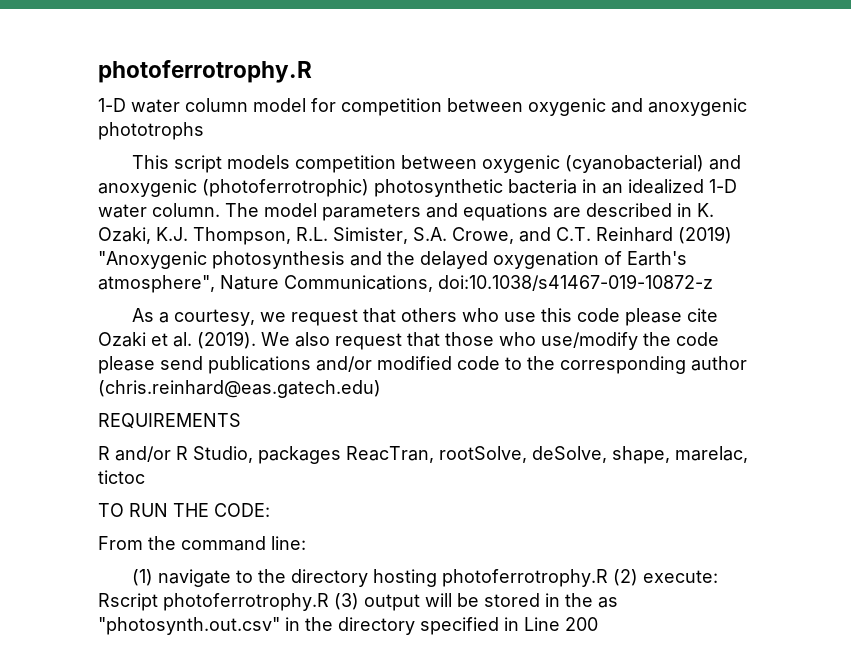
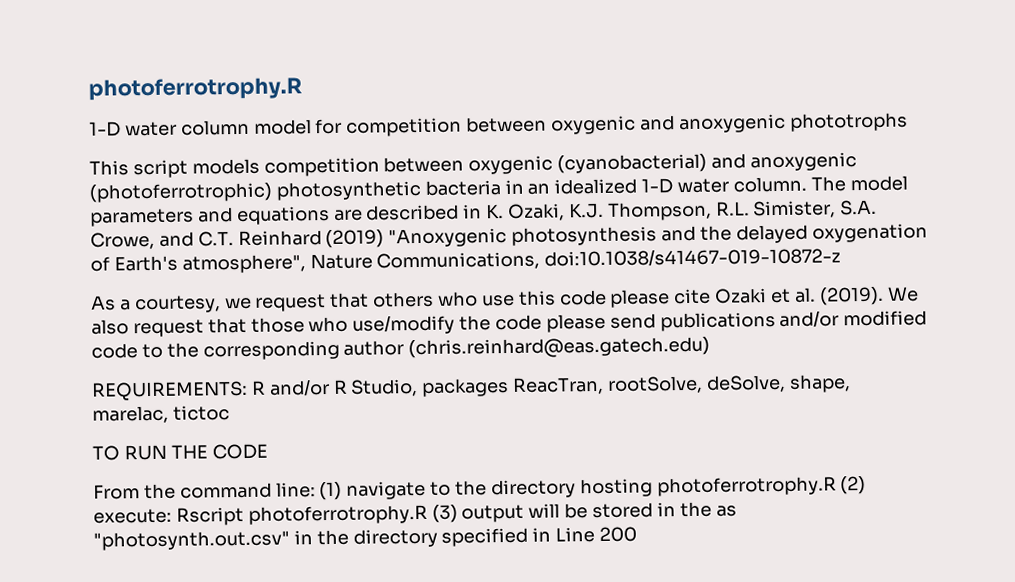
[98,413,241,429] REQUIREMENTS // -> [91,380,248,401] REQUIREMENTS:
[214,503,270,517] CODE: -> [211,443,268,460] CODE
(306, 543) // -> (316, 490) none

